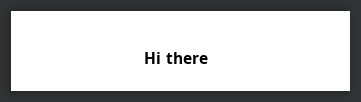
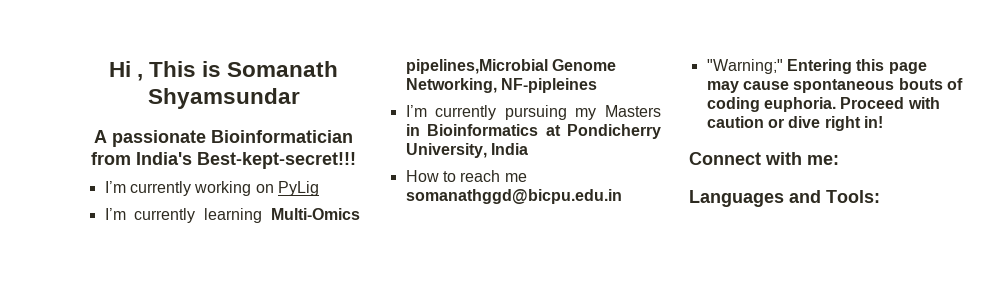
[165,52,208,64] there -> [136,61,339,81] [147,88,300,109] [94,130,353,147] [91,152,356,169] [104,181,319,196] [104,208,360,223] [405,59,616,74] [405,78,597,93] [405,105,661,120] [405,124,661,139] [405,143,528,158] [405,170,527,182] [405,189,622,204] [706,59,927,74] [706,78,963,93] [706,97,940,112] [706,116,883,131] [689,152,839,165] [689,190,880,207] , This is Somanath Shyamsundar // A passionate Bioinformatician from India's Best-kept-secret!!! // I’m currently working on PyLig // I’m currently learning Multi-Omics pipelines,Microbial Genome Networking, NF-pipleines // I’m currently pursuing my Masters in Bioinformatics at Pondicherry University, India // How to reach me somanathggd@bicpu.edu.in // "Warning;" Entering this page may cause spontaneous bouts of coding euphoria. Proceed with caution or dive right in! // Connect with me: // Languages and Tools:

